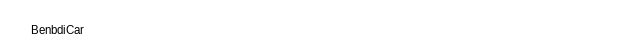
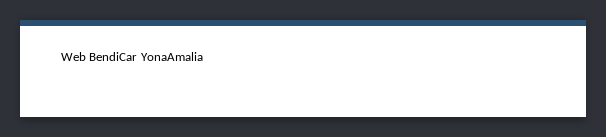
[31,25,84,34] BenbdiCar -> [61,52,203,61] Web BendiCar YonaAmalia

